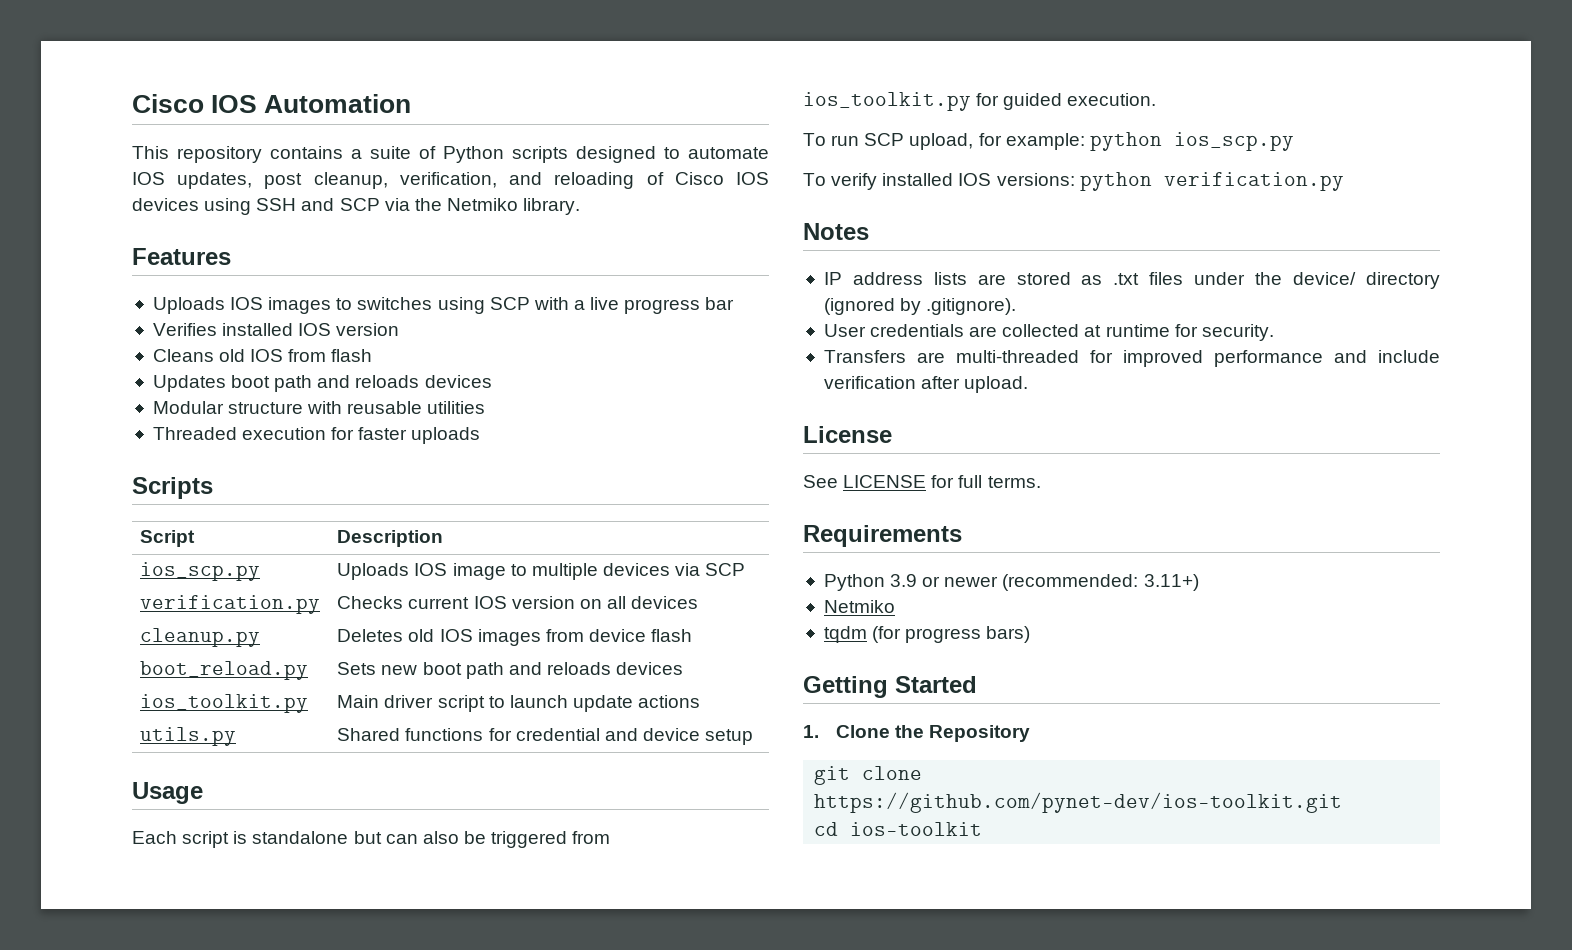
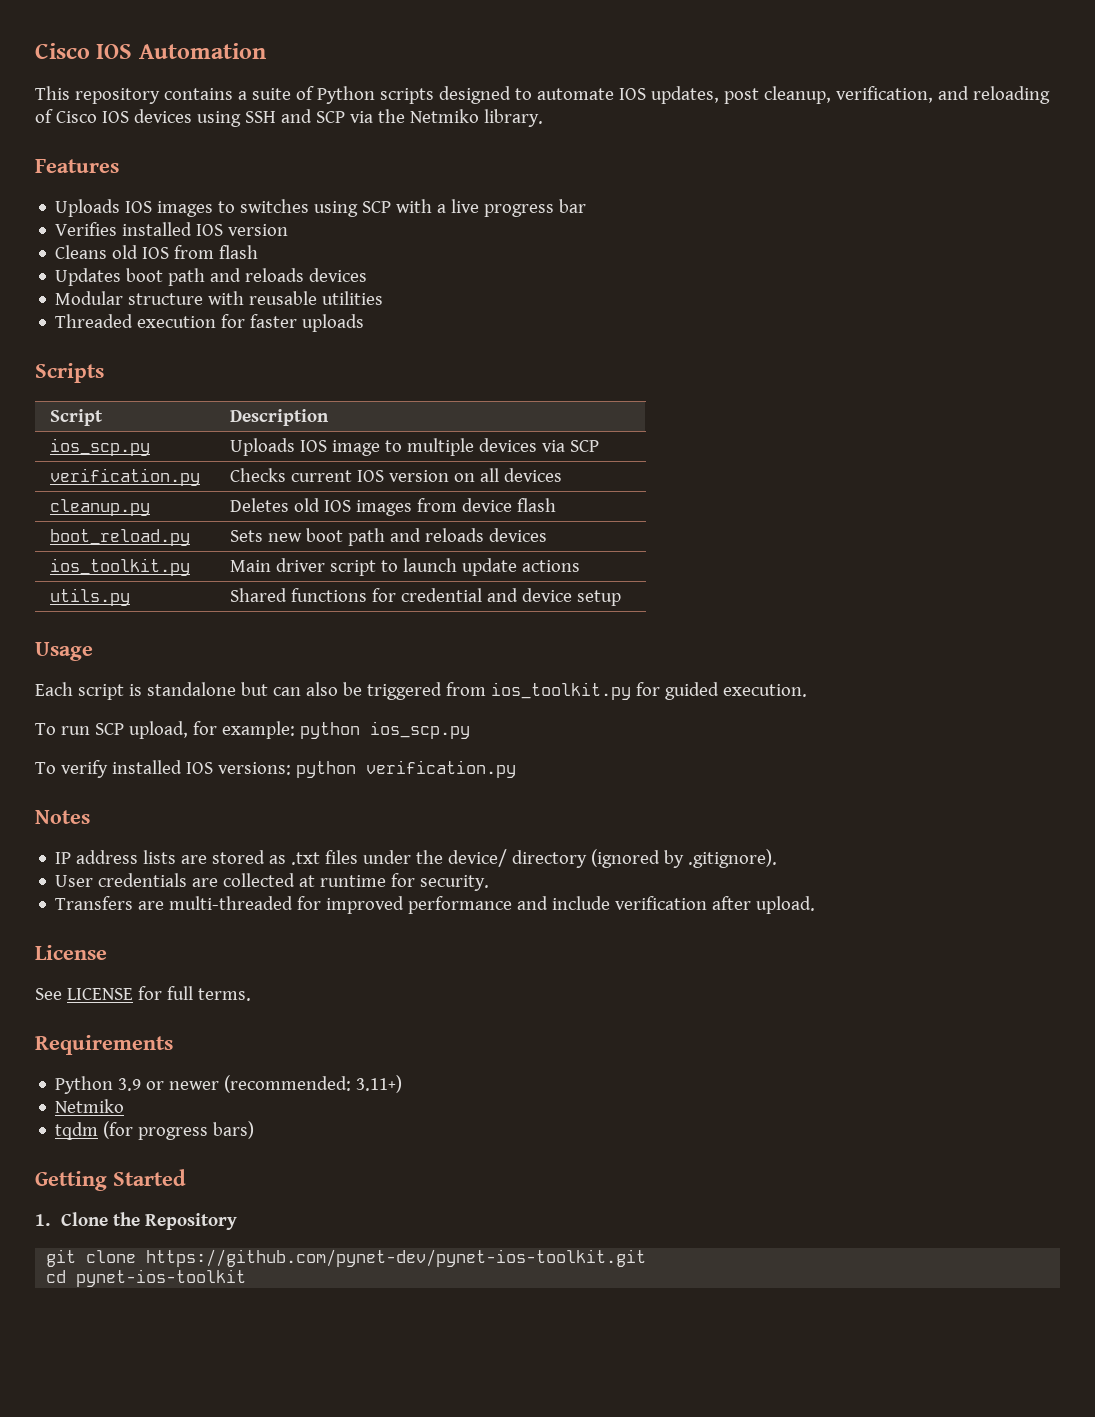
[814,792,1343,813] https://github.com/pynet-dev/ios-toolkit.git -> [146,1249,647,1267] https://github.com/pynet-dev/pynet-ios-toolkit.git
[850,822,983,836] ios-toolkit -> [76,1269,247,1287] pynet-ios-toolkit

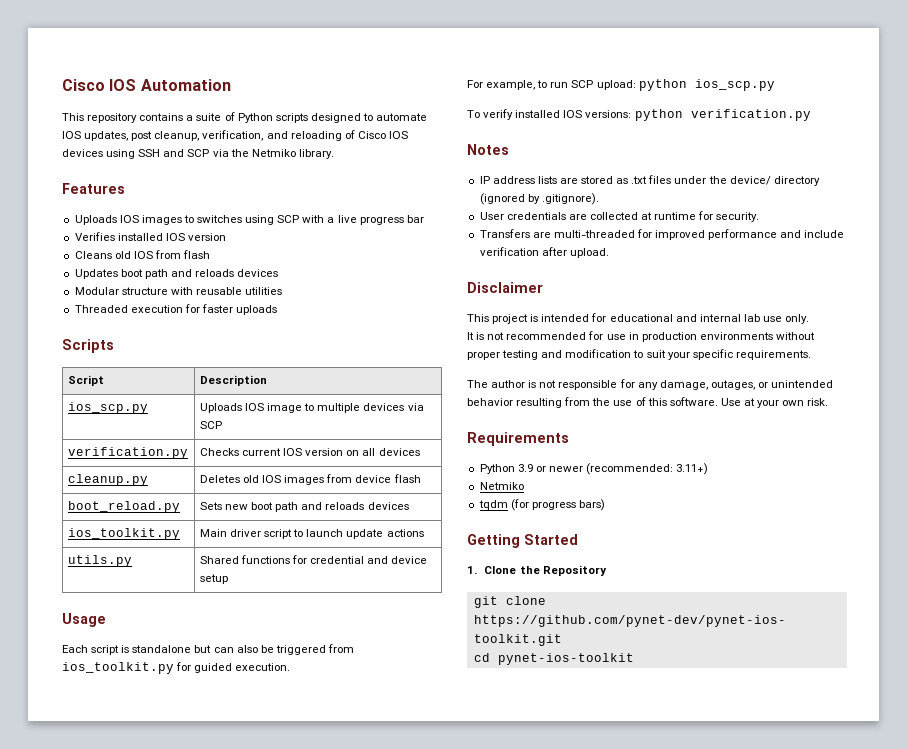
[35,721,295,739] To run SCP upload, for example: -> [467,80,636,90] For example, to run SCP upload:
[35,945,107,960] [35,986,251,1001] License // See LICENSE for full terms. -> [467,282,543,293] [467,313,810,324] [467,331,815,342] [467,349,811,360] [467,379,834,390] [467,397,829,408] Disclaimer // This project is intended for educational and internal lab use only. // It is not recommended for use in production environments without proper testing and modification to suit your specific requirements. // The author is not responsible for any damage, outages, or unintended behavior resulting from the use of this software. Use at your own risk.

